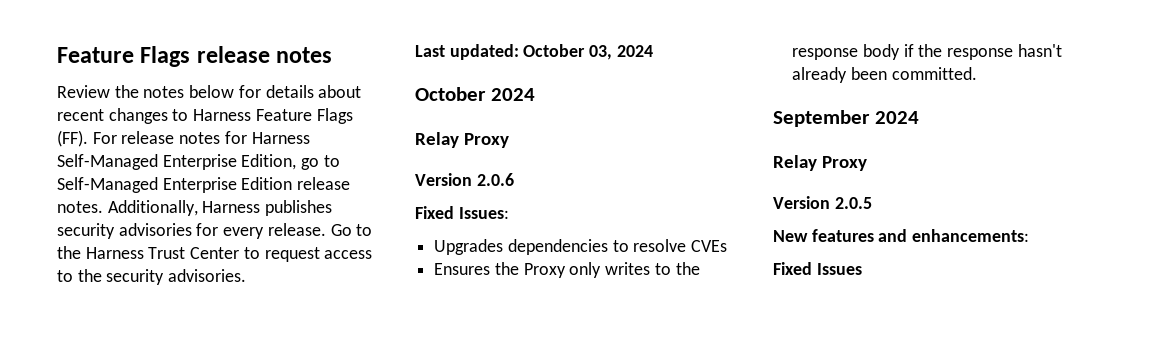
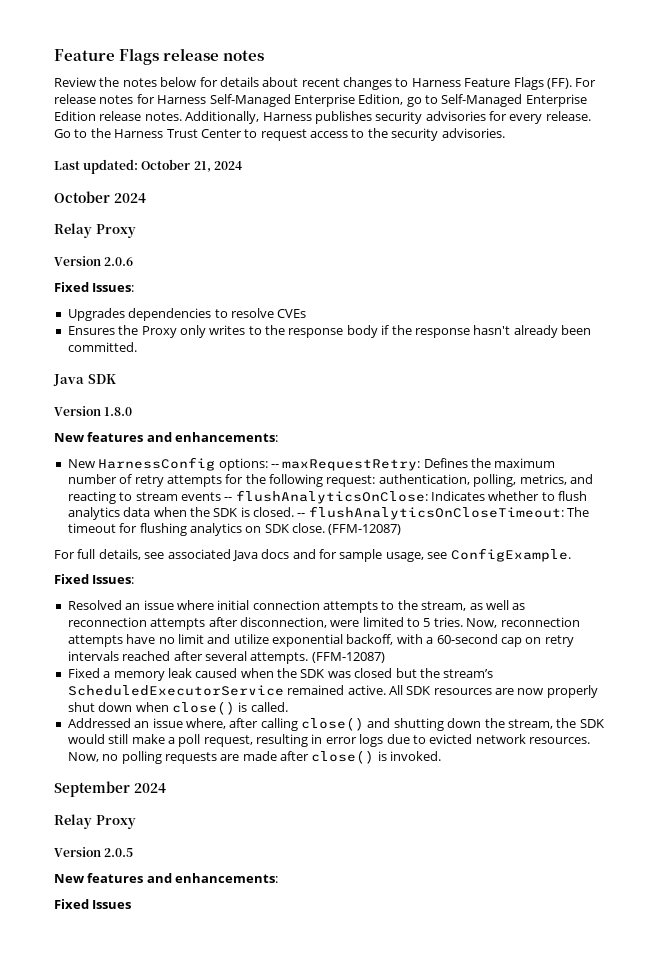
[589,45,613,60] 03, -> [193,161,211,172] 21,
(977, 73) none -> [53,374,116,386] [54,406,133,416] [54,432,279,442] [67,457,556,471] [67,474,593,487] [67,490,588,504] [67,506,590,520] [67,523,402,536] [54,548,571,562] [54,574,135,584] [67,600,526,613] [67,617,580,630] [67,634,574,647] [67,651,385,664] [67,668,494,681] [67,685,598,698] [67,701,288,715] [67,717,604,731] [67,734,590,747] [67,750,442,764] // Java SDK // Version 1.8.0 // New features and enhancements: // New HarnessConfig options: -- maxRequestRetry: Defines the maximum number of retry attempts for the following request: authentication, polling, metrics, and reacting to stream events -- flushAnalyticsOnClose: Indicates whether to flush analytics data when the SDK is closed. -- flushAnalyticsOnCloseTimeout: The timeout for flushing analytics on SDK close. (FFM-12087) // For full details, see associated Java docs and for sample usage, see ConfigExample. // Fixed Issues: // Resolved an issue where initial connection attempts to the stream, as well as reconnection attempts after disconnection, were limited to 5 tries. Now, reconnection attempts have no limit and utilize exponential backoff, with a 60-second cap on retry intervals reached after several attempts. (FFM-12087) // Fixed a memory leak caused when the SDK was closed but the stream’s ScheduledExecutorService remained active. All SDK resources are now properly shut down when close() is called. // Addressed an issue where, after calling close() and shutting down the stream, the SDK would still make a poll request, resulting in error logs due to evicted network resources. Now, no polling requests are made after close() is invoked.

